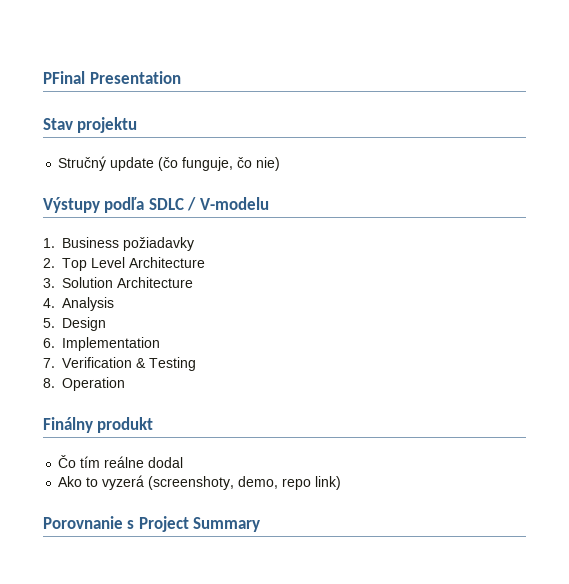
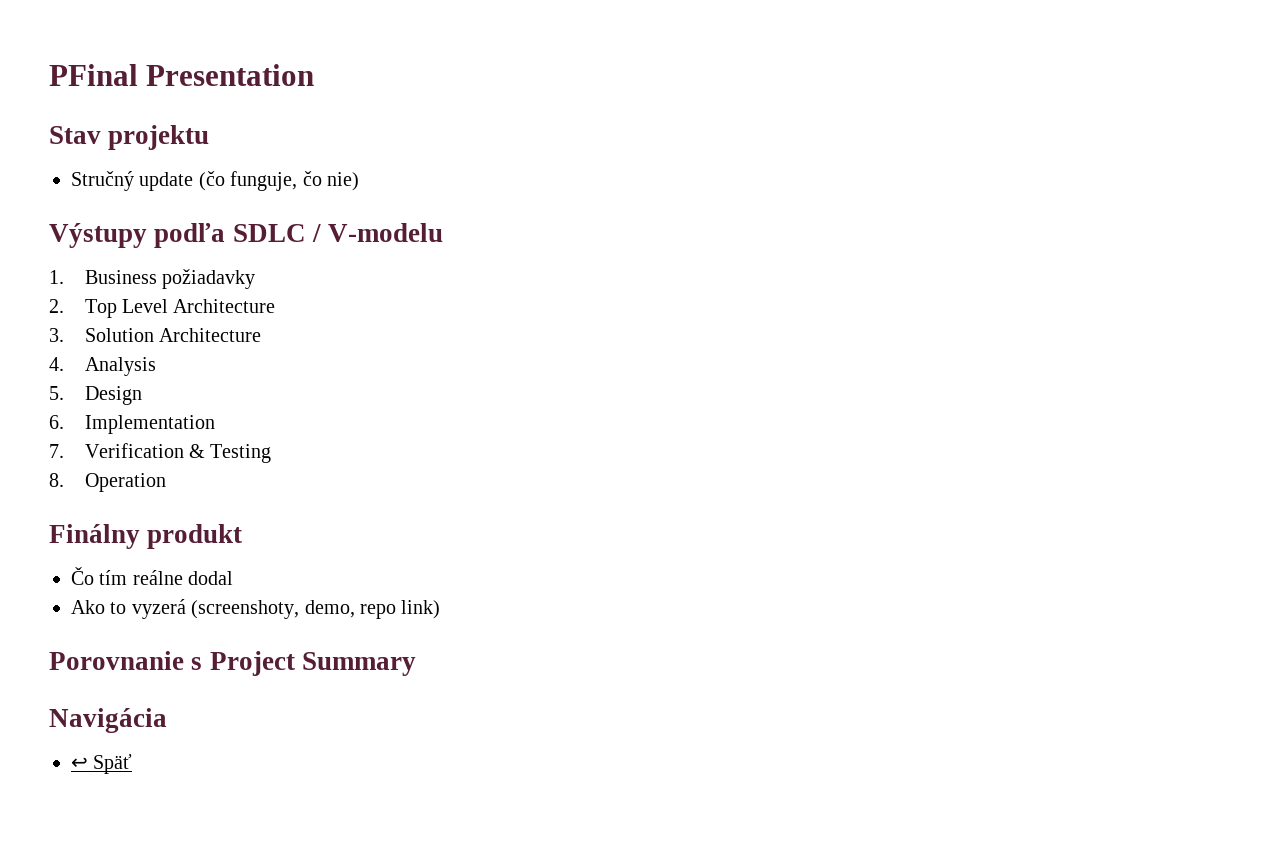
(261, 524) none -> [49,708,167,733] [71,754,133,774] // Navigácia // ↩ Späť

